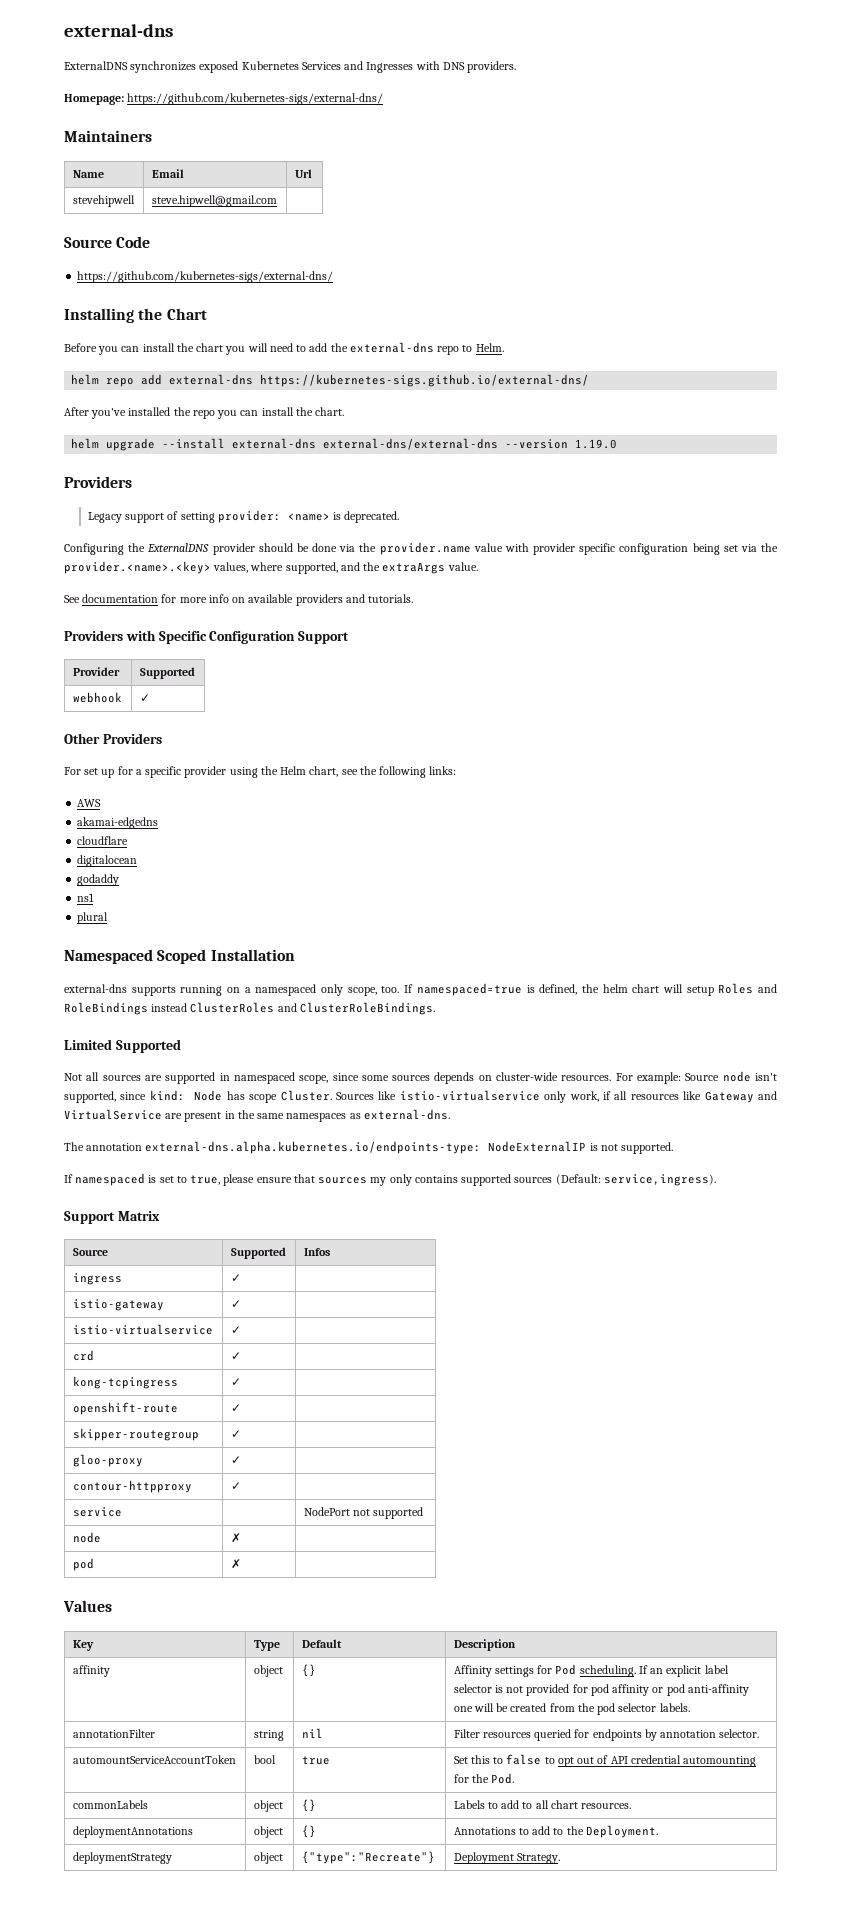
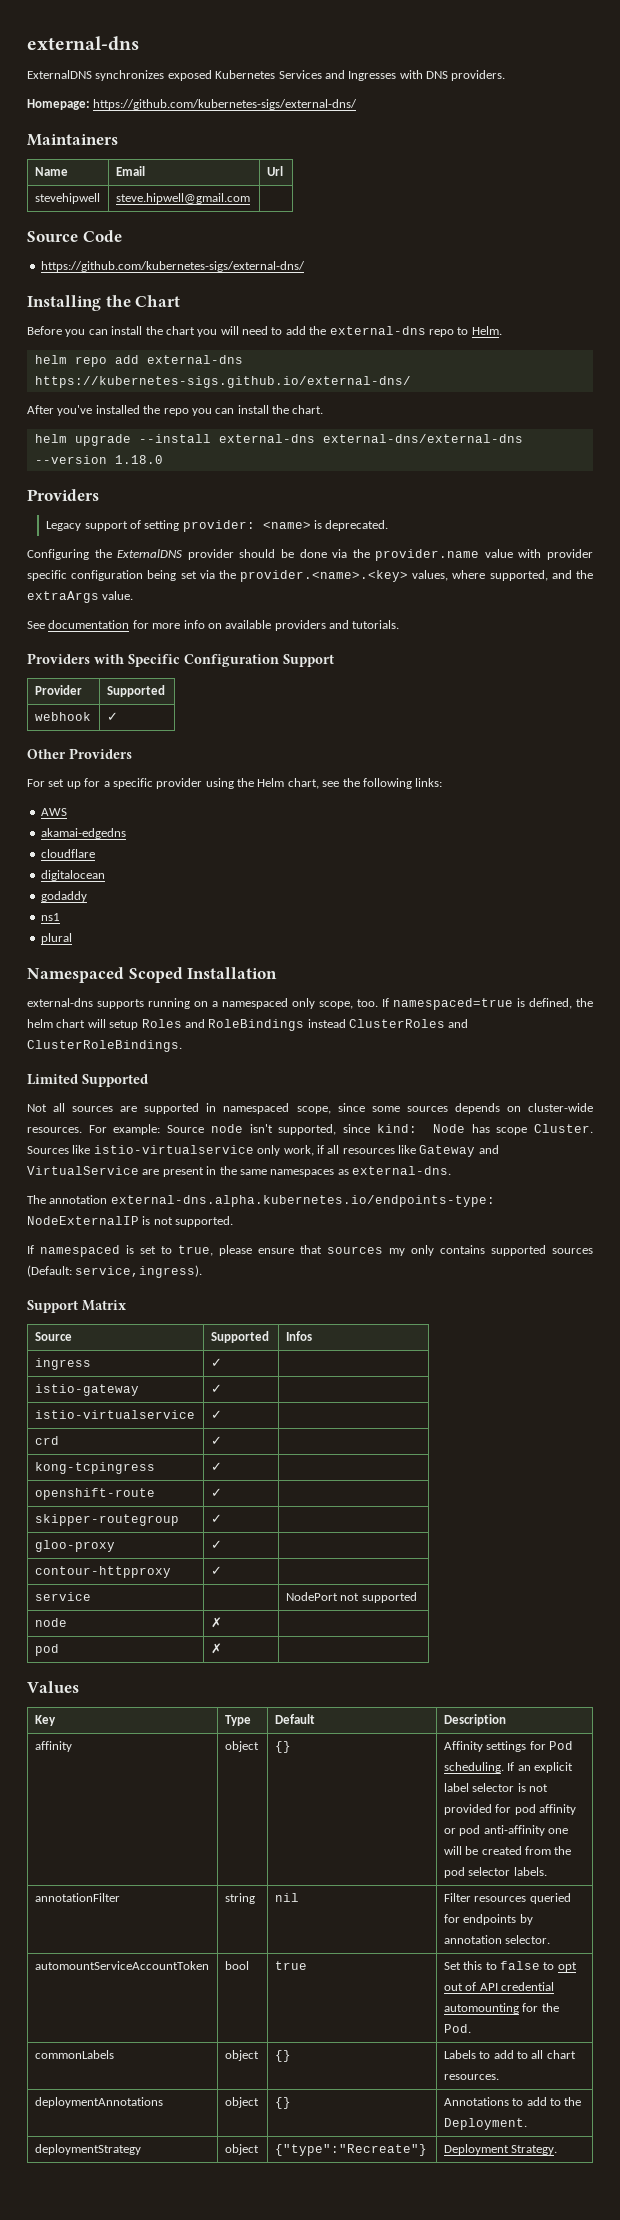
[575,439,618,449] 1.19.0 -> [114,455,163,464] 1.18.0

